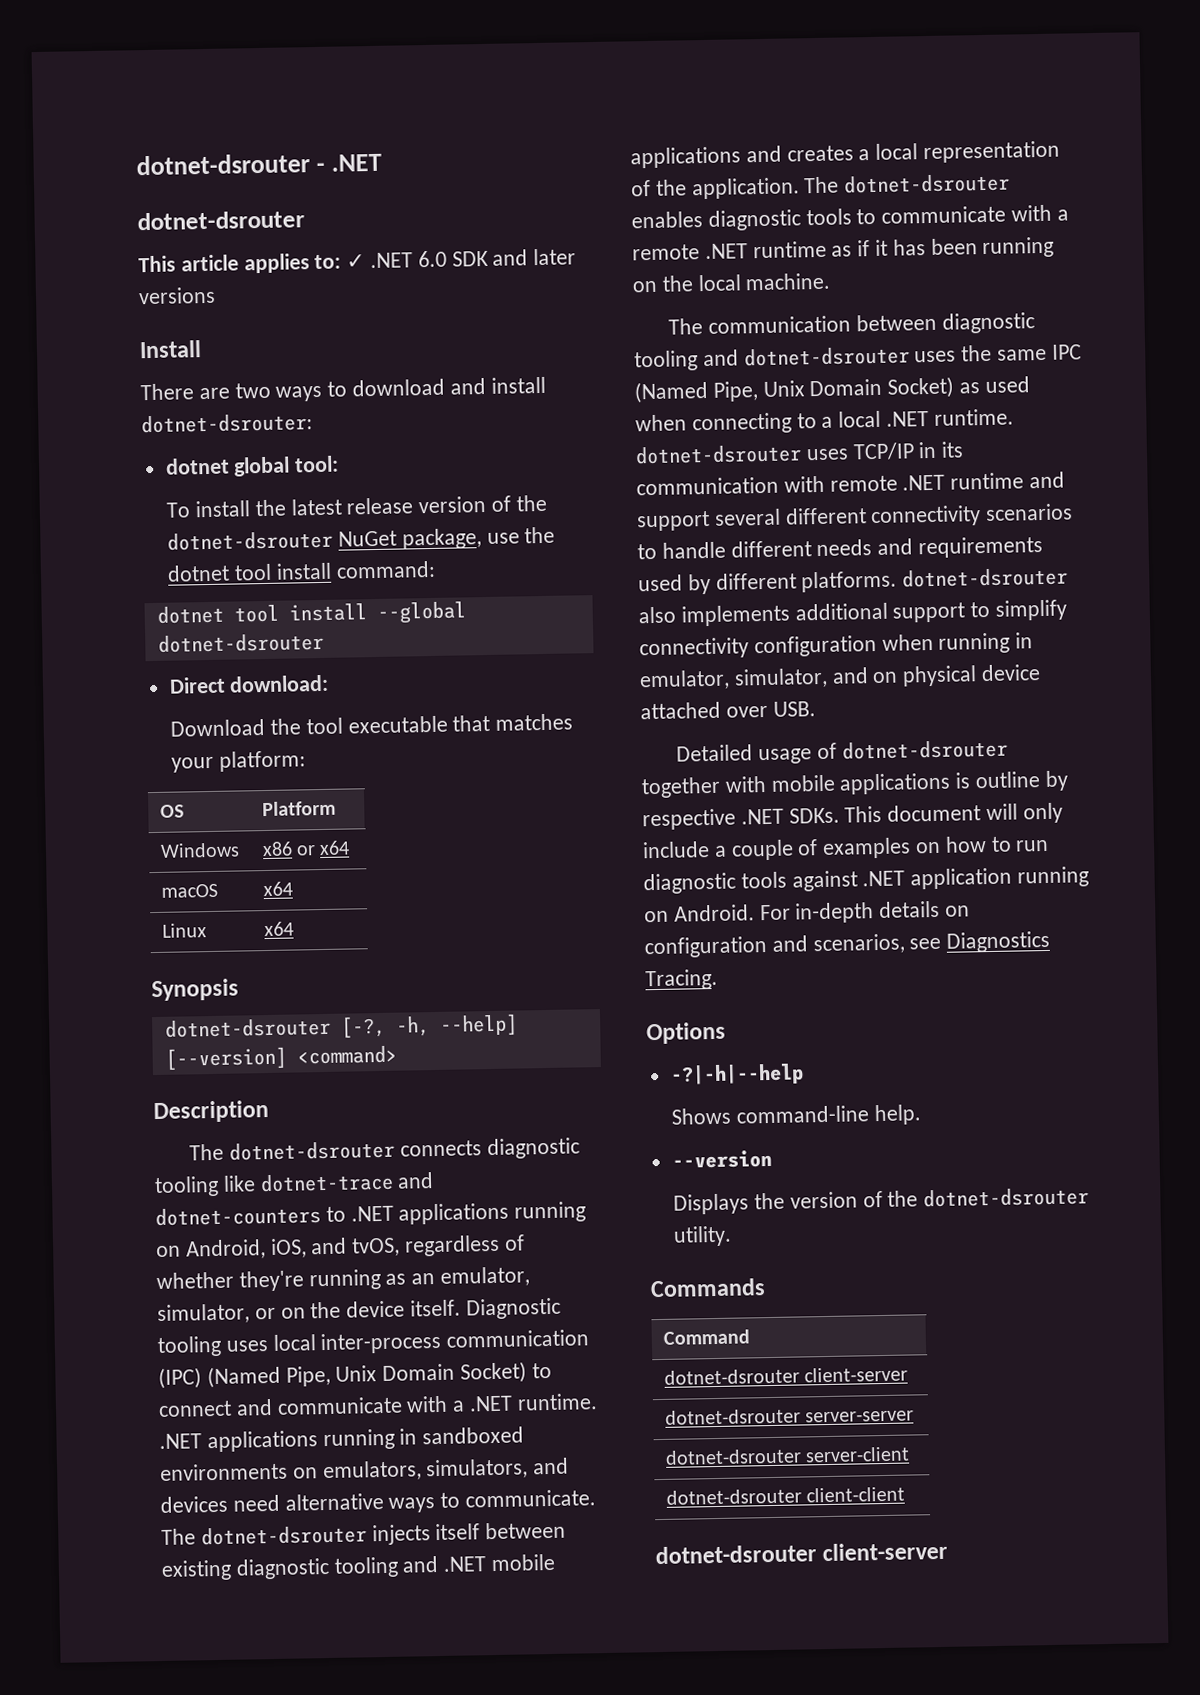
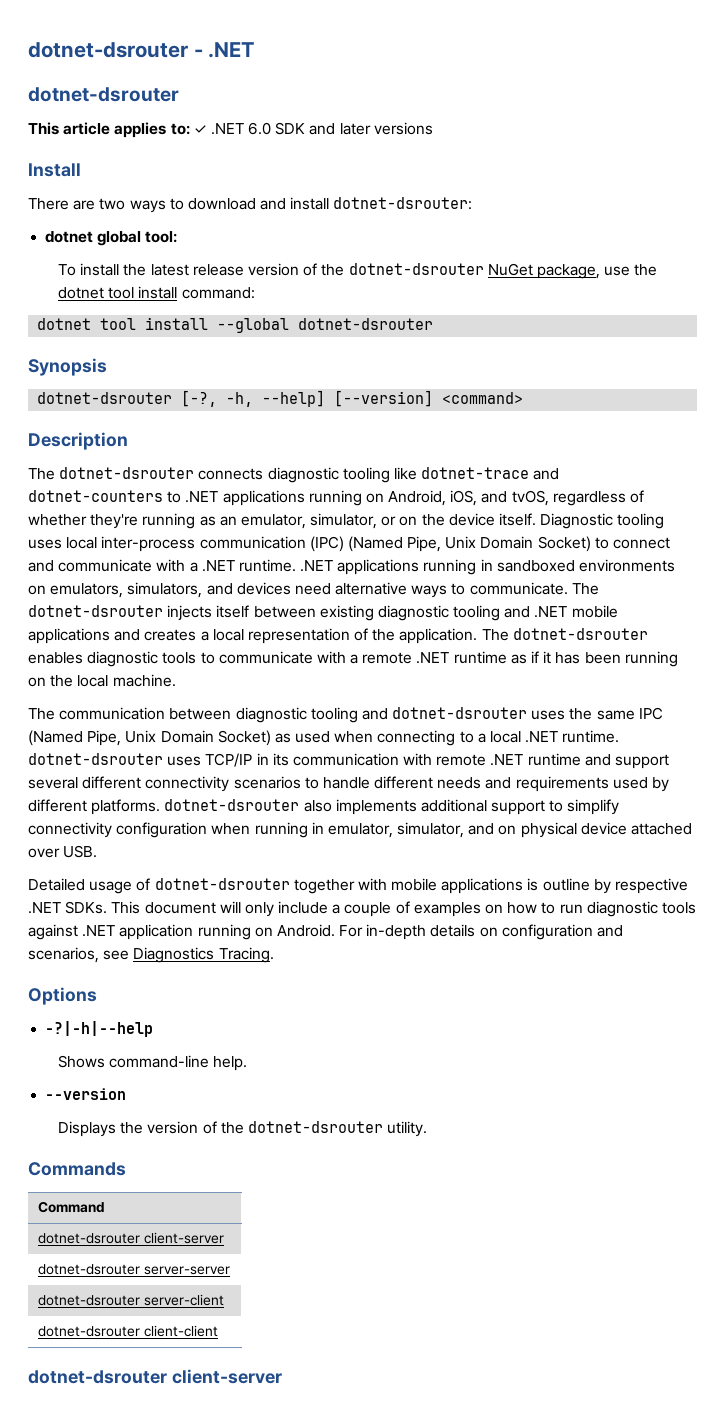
[168,674,330,694] [170,713,574,737] [171,750,307,773] [159,804,184,818] [261,800,336,817] [159,842,240,858] [261,840,351,857] [160,883,218,898] [262,881,293,897] [161,923,207,938] [263,921,294,937] // Direct download: // Download the tool executable that matches your platform: // OS | Platform // Windows | x86 or x64 // macOS | x64 // Linux | x64 -> (434, 324) none

